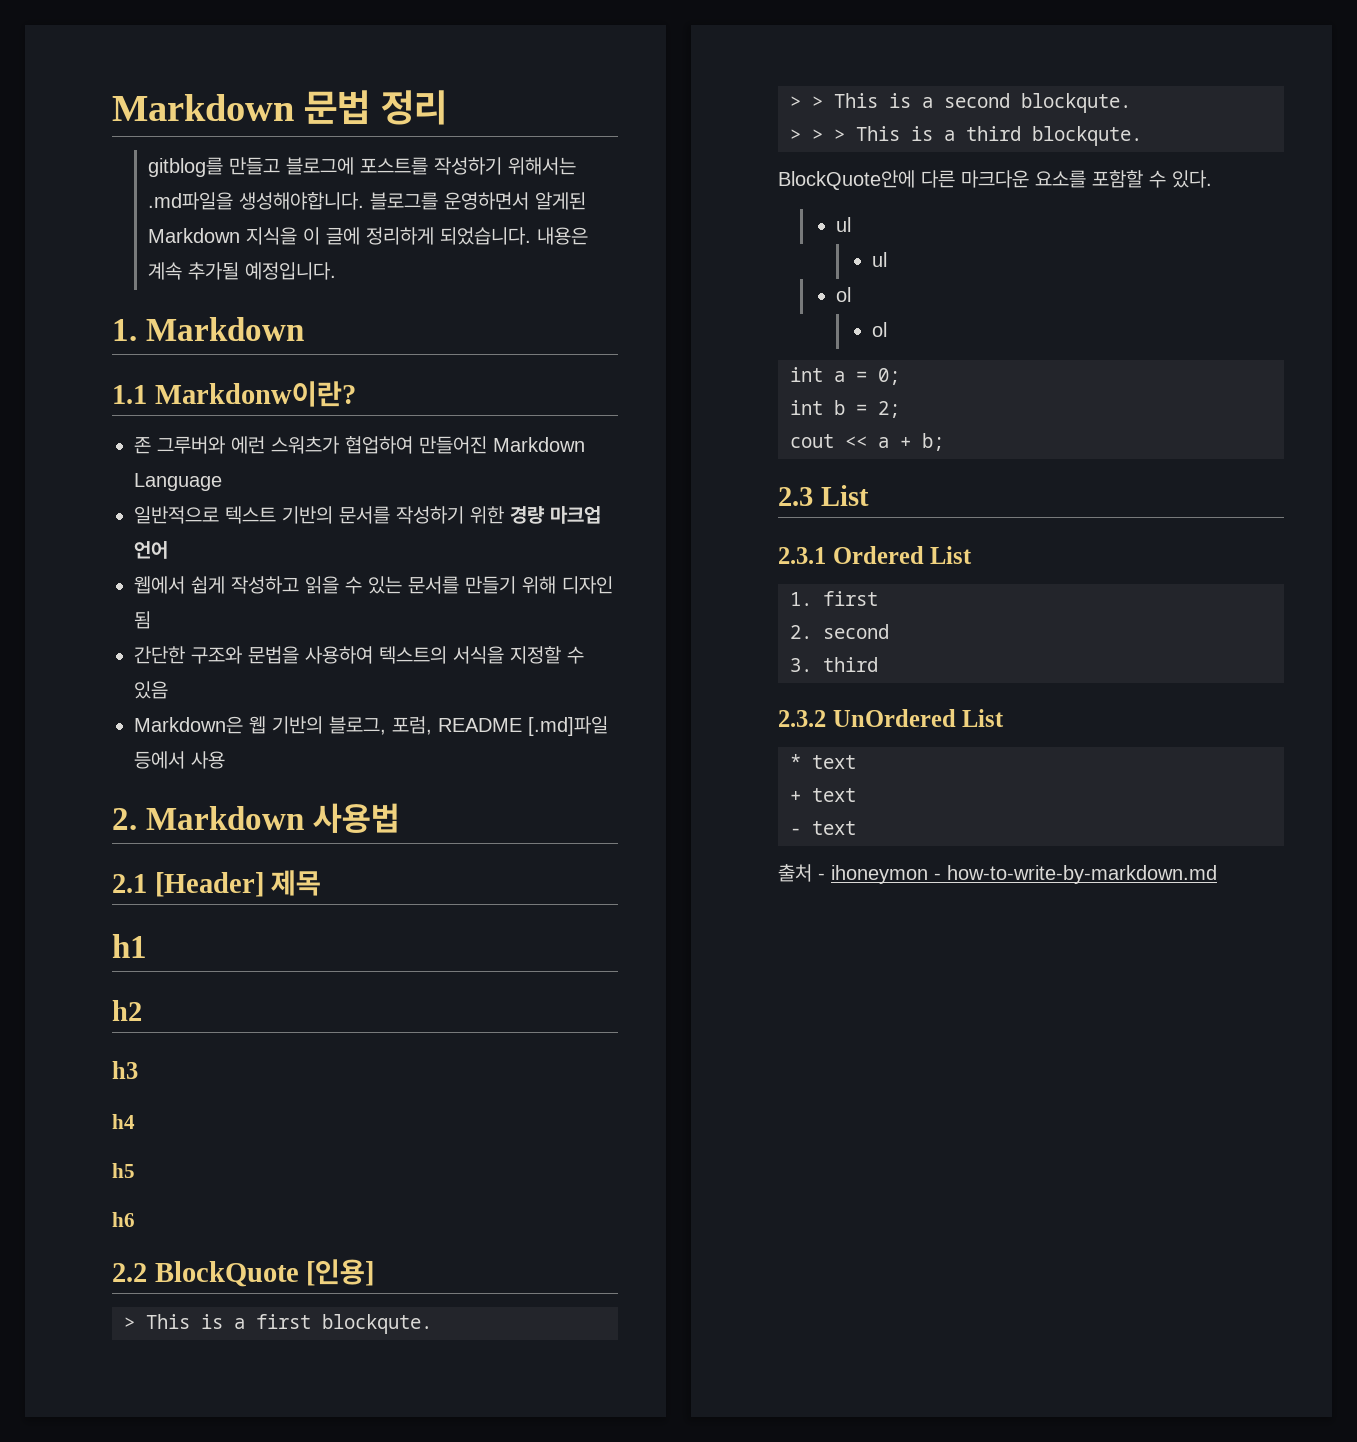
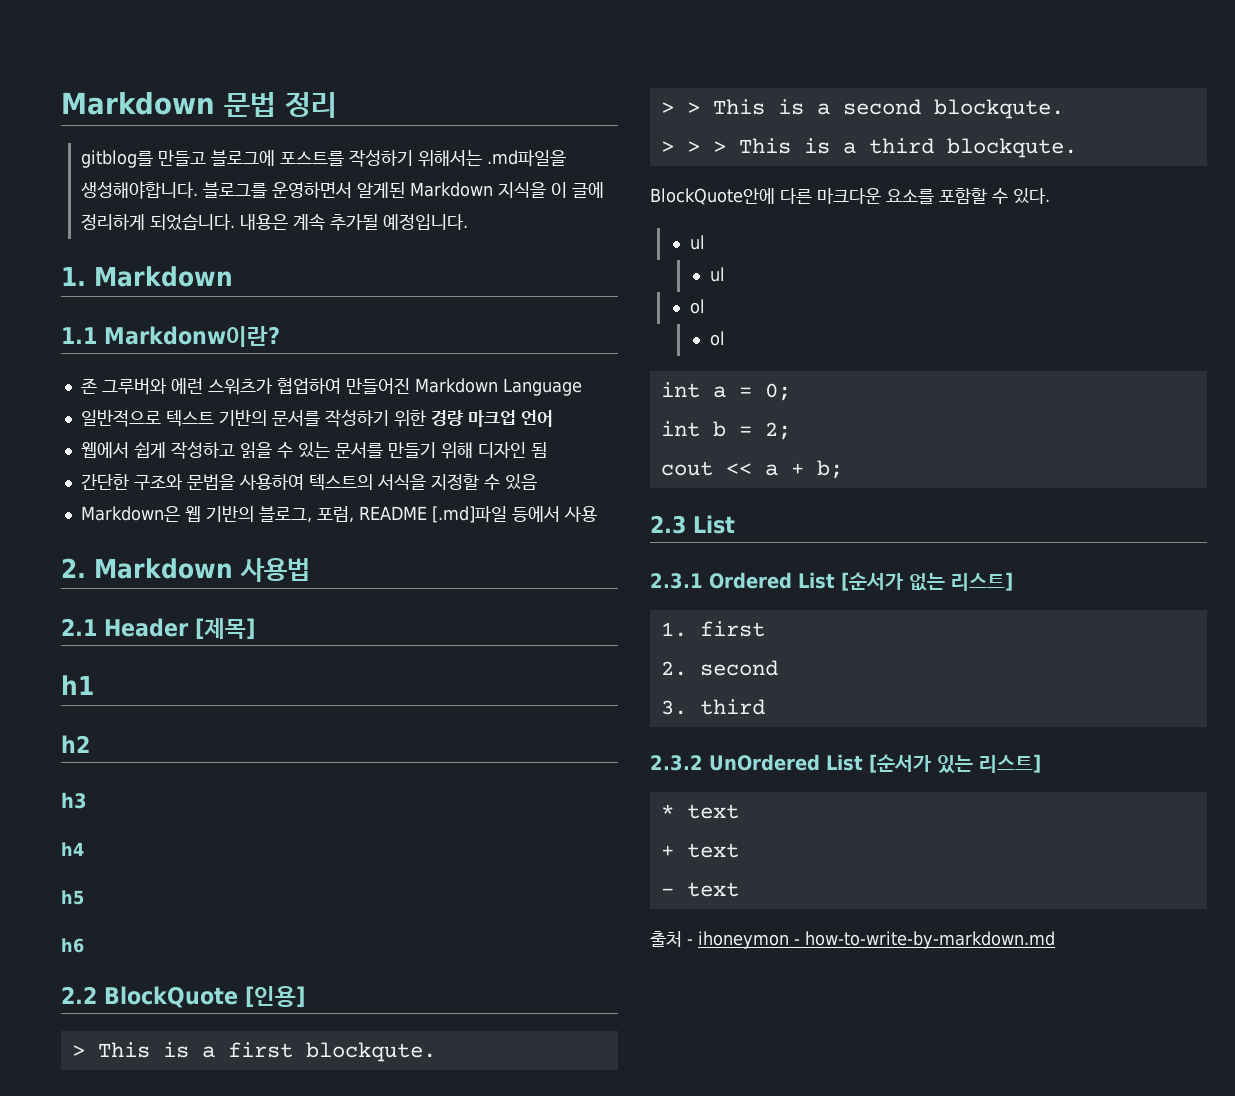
[154,870,322,897] [Header] 제목 -> [104,618,255,640] Header [제목]
(973, 555) none -> [841,572,1013,591] [순서가 없는 리스트]
(1005, 718) none -> [869,754,1041,773] [순서가 있는 리스트]

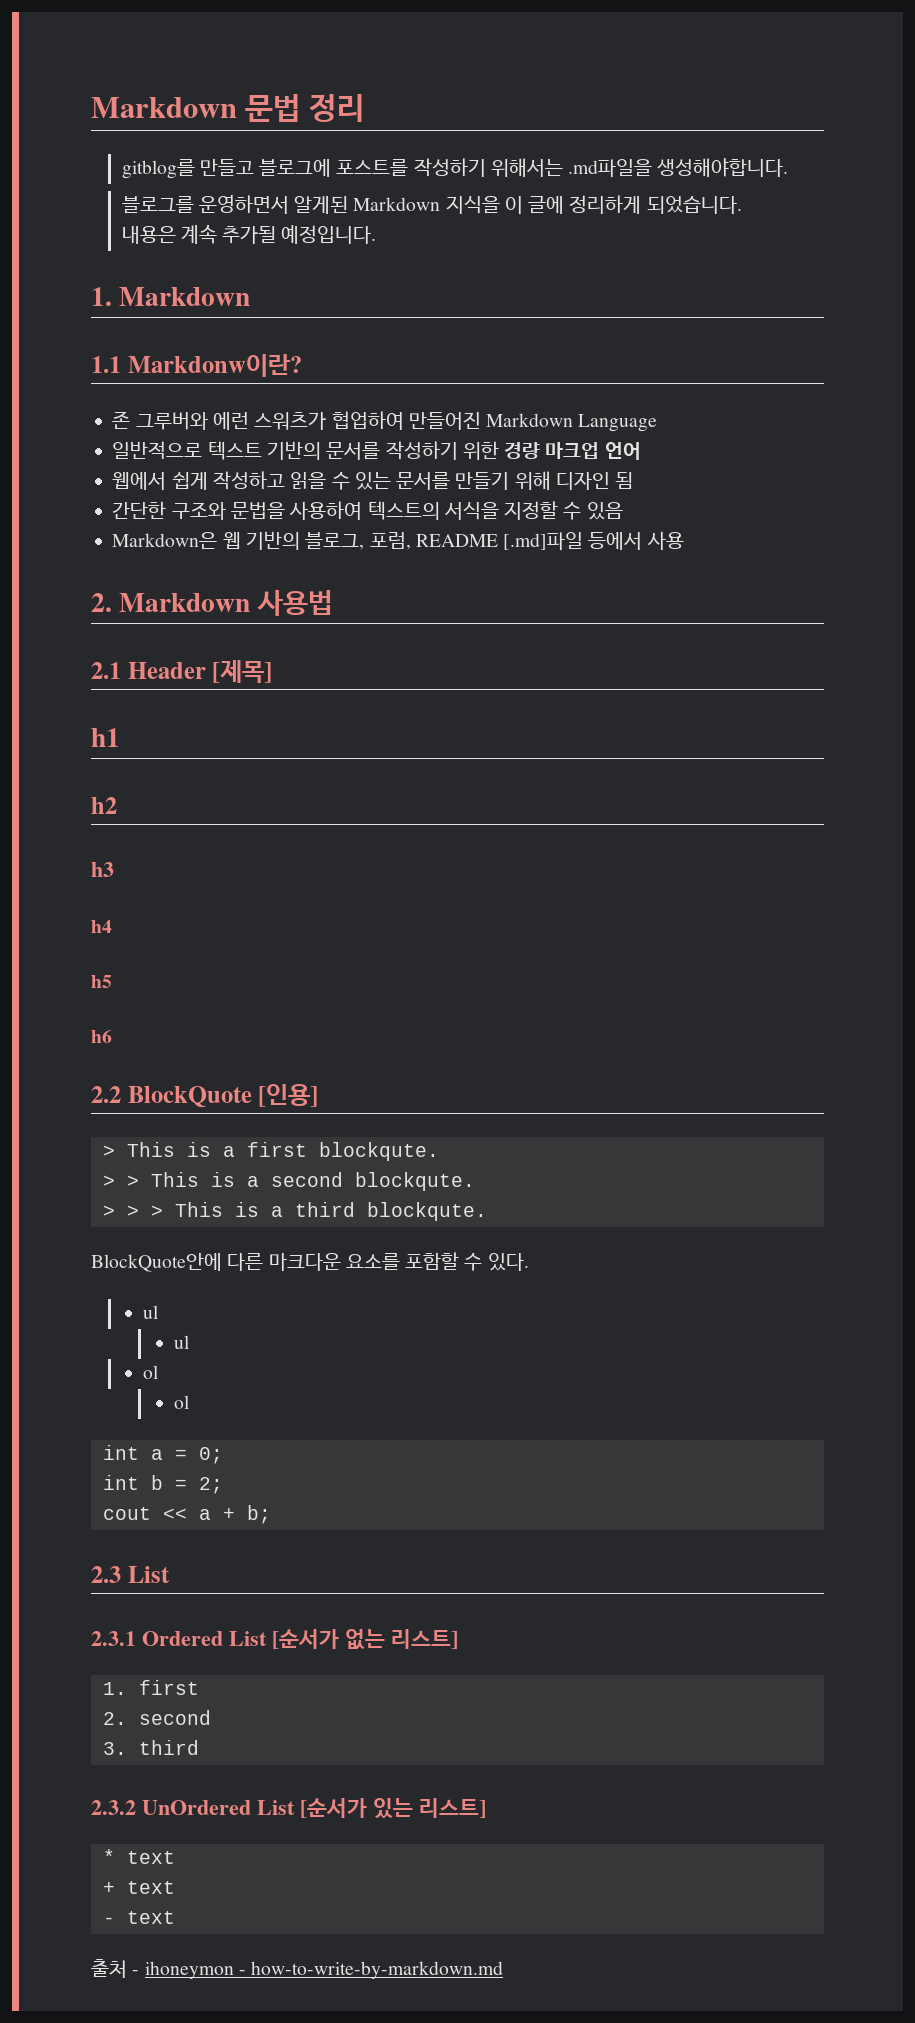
(198, 190) none -> (789, 167) //
(235, 222) none -> (742, 205) //

